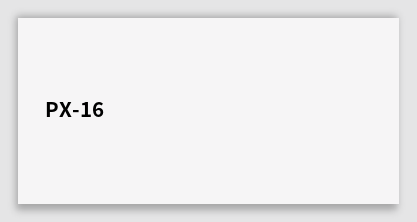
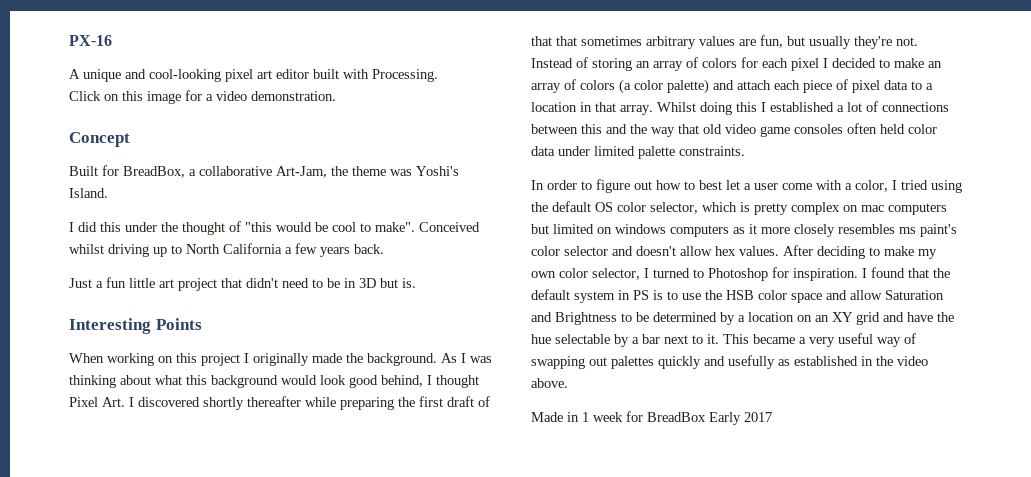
(104, 109) none -> [69,69,438,82] [69,90,336,104] [69,132,130,147] [69,165,459,178] [69,188,108,198] [69,221,480,235] [69,243,384,257] [69,277,416,291] [69,318,202,334] [69,353,492,366] [69,375,479,388] [69,396,490,410] [531,35,918,49] [531,57,942,71] [531,79,933,94] [531,101,949,115] [531,123,937,137] [531,146,745,159] [531,179,962,193] [531,201,947,215] [531,224,957,237] [531,245,937,259] [531,267,950,281] [531,289,944,303] [531,312,954,325] [531,333,916,347] [531,355,928,369] [531,378,568,388] [531,411,772,425] // A unique and cool-looking pixel art editor built with Processing. // Click on this image for a video demonstration. // Concept // Built for BreadBox, a collaborative Art-Jam, the theme was Yoshi's Island. // I did this under the thought of "this would be cool to make". Conceived whilst driving up to North California a few years back. // Just a fun little art project that didn't need to be in 3D but is. // Interesting Points // When working on this project I originally made the background. As I was thinking about what this background would look good behind, I thought Pixel Art. I discovered shortly thereafter while preparing the first draft of that that sometimes arbitrary values are fun, but usually they're not. Instead of storing an array of colors for each pixel I decided to make an array of colors (a color palette) and attach each piece of pixel data to a location in that array. Whilst doing this I established a lot of connections between this and the way that old video game consoles often held color data under limited palette constraints. // In order to figure out how to best let a user come with a color, I tried using the default OS color selector, which is pretty complex on mac computers but limited on windows computers as it more closely resembles ms paint's color selector and doesn't allow hex values. After deciding to make my own color selector, I turned to Photoshop for inspiration. I found that the default system in PS is to use the HSB color space and allow Saturation and Brightness to be determined by a location on an XY grid and have the hue selectable by a bar next to it. This became a very useful way of swapping out palettes quickly and usefully as established in the video above. // Made in 1 week for BreadBox Early 2017

